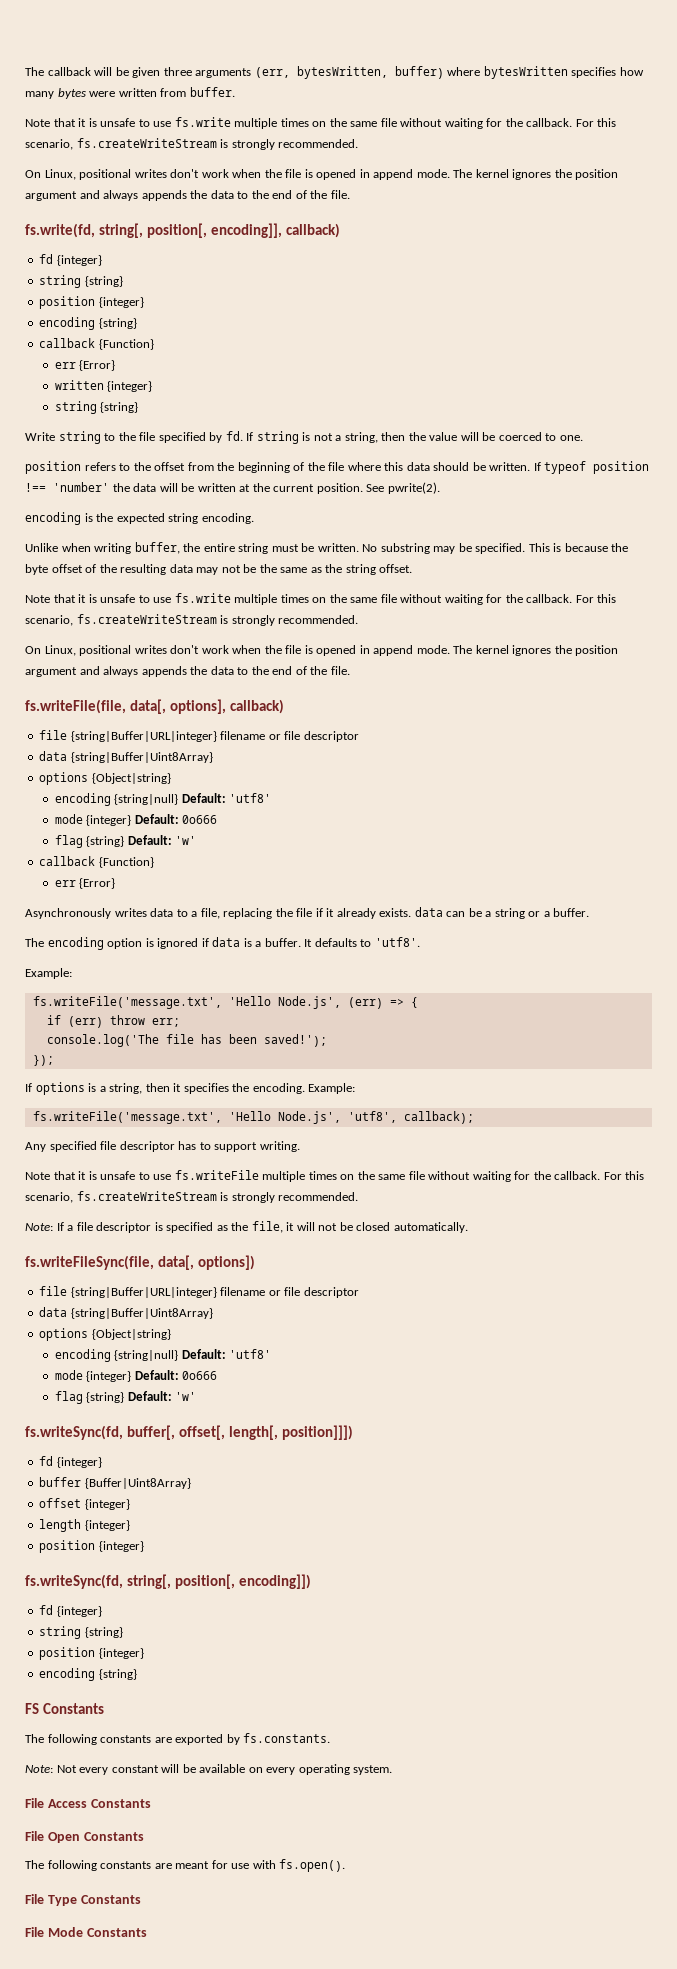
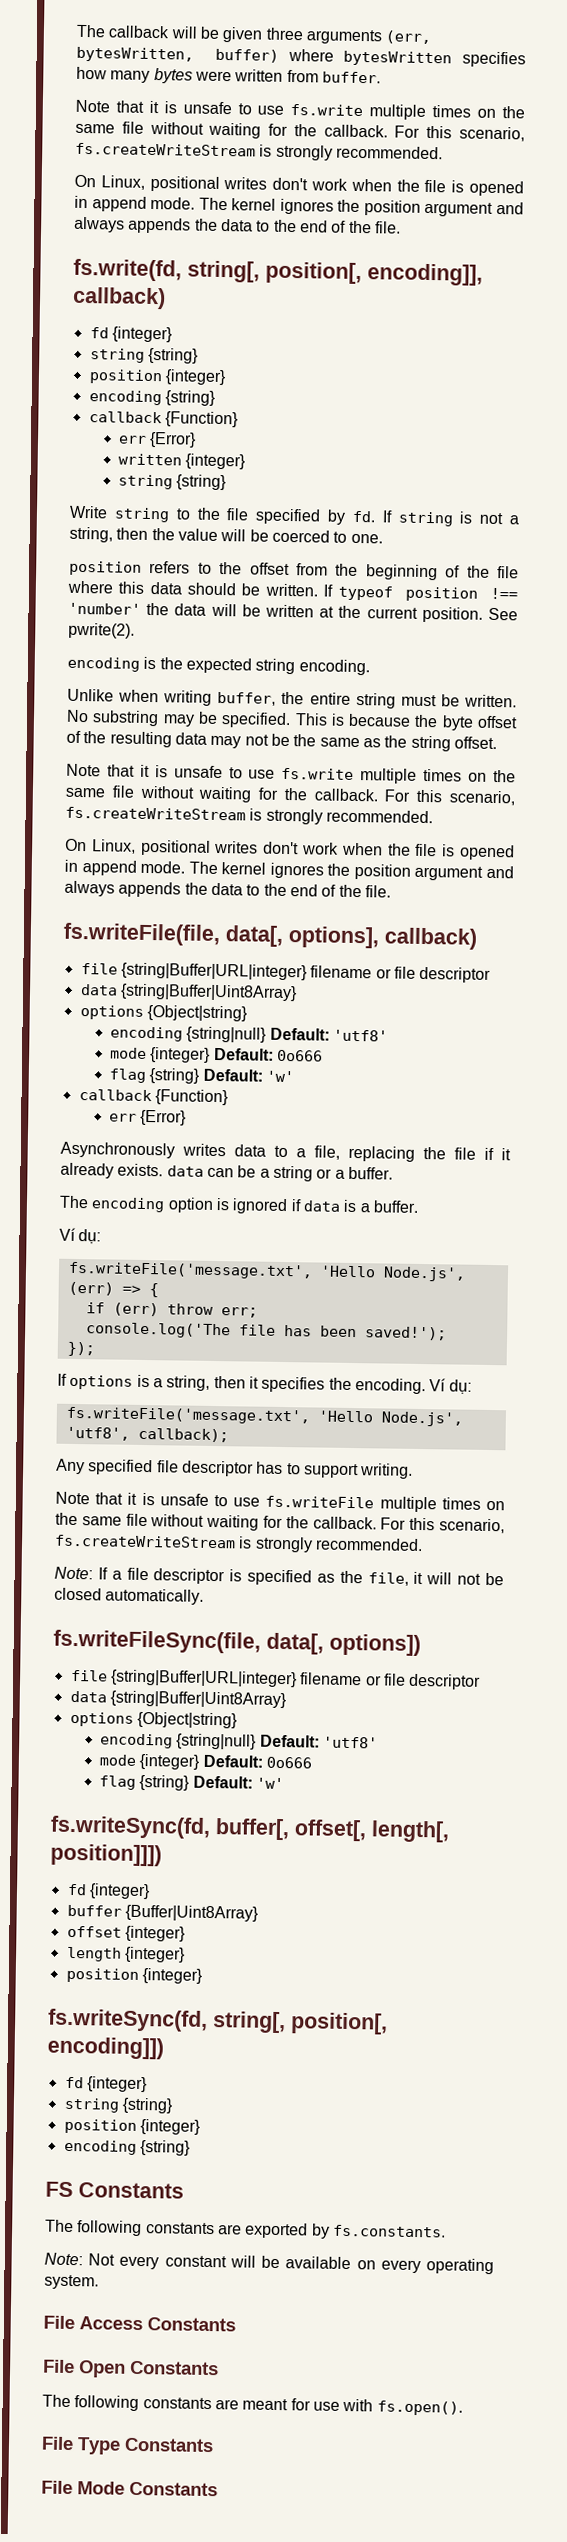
[304,937,420,947] [25,968,72,979] It defaults to 'utf8'. // Example: -> [59,1227,102,1245] // Ví dụ:
[308,1083,356,1094] Example: -> [429,1378,472,1395] Ví dụ:

